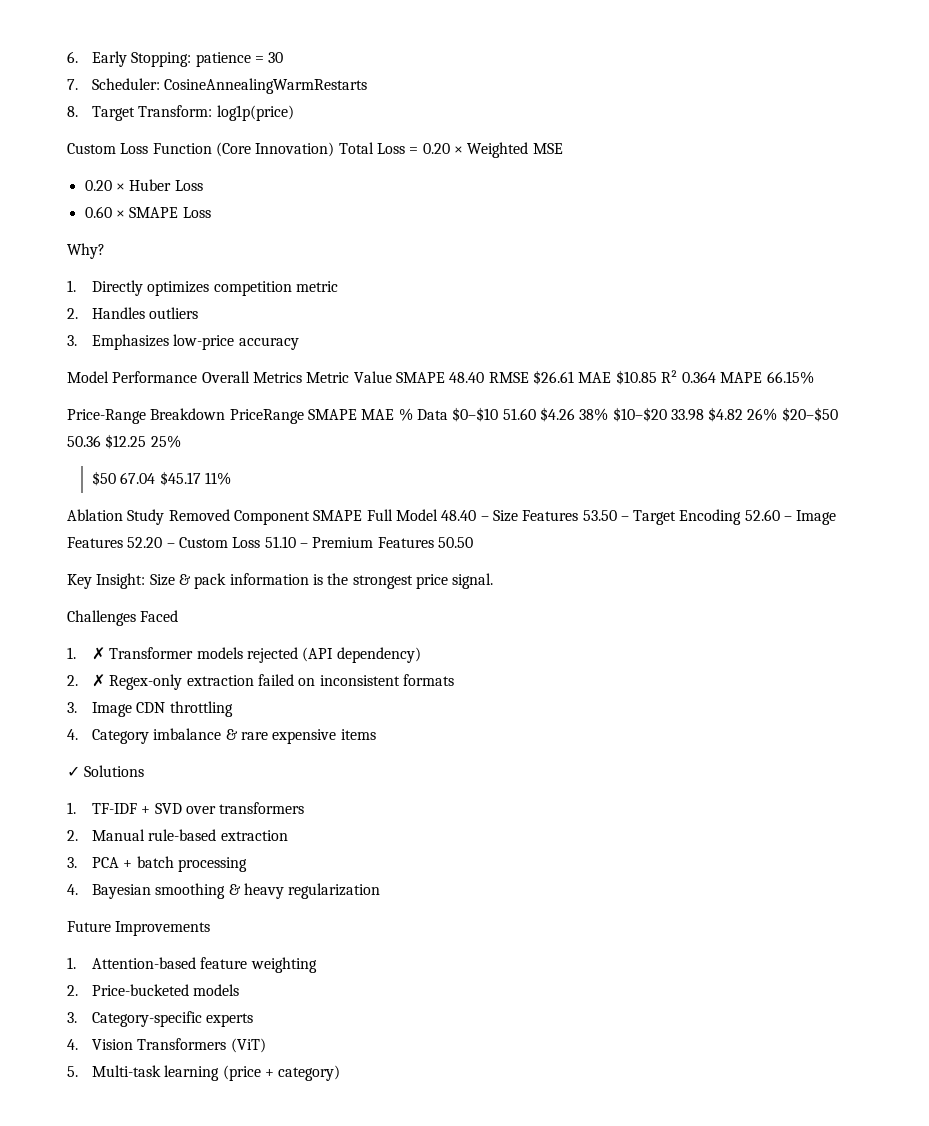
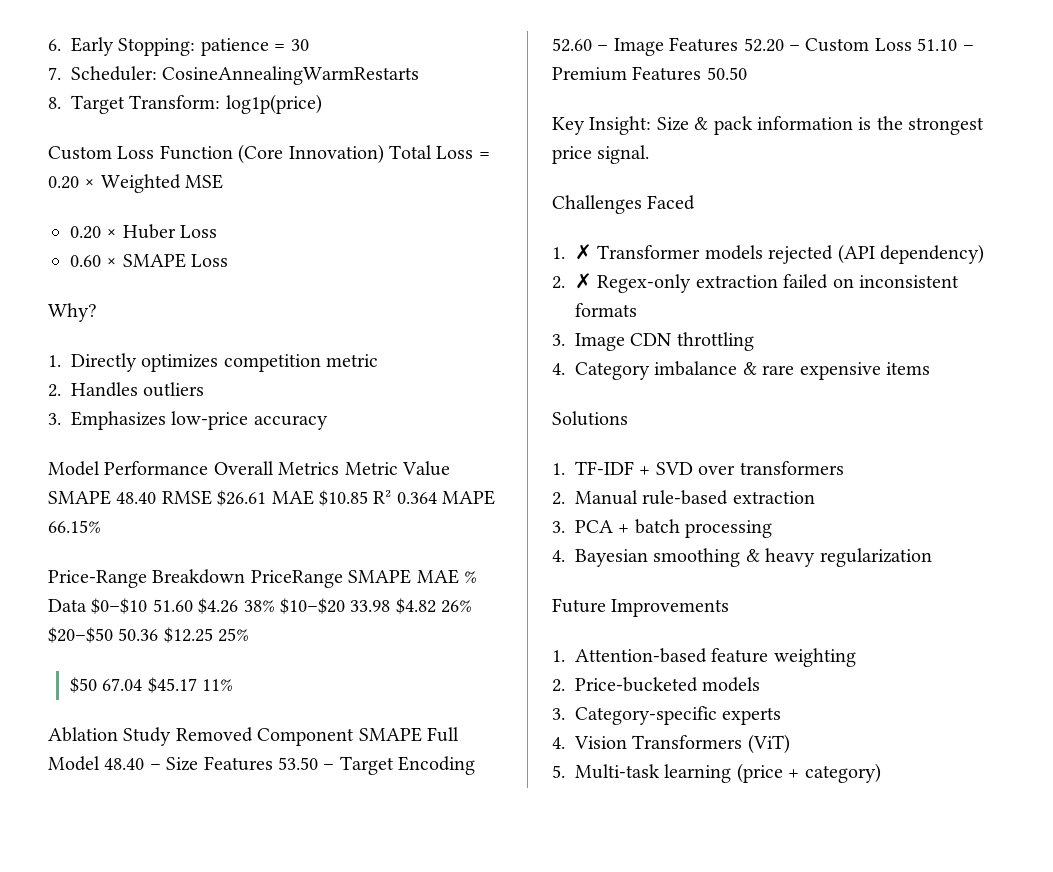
[67,766,80,777] ✓ -> (930, 368) none

